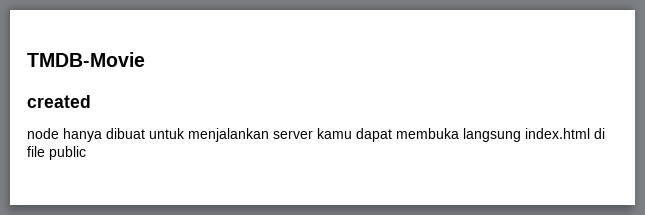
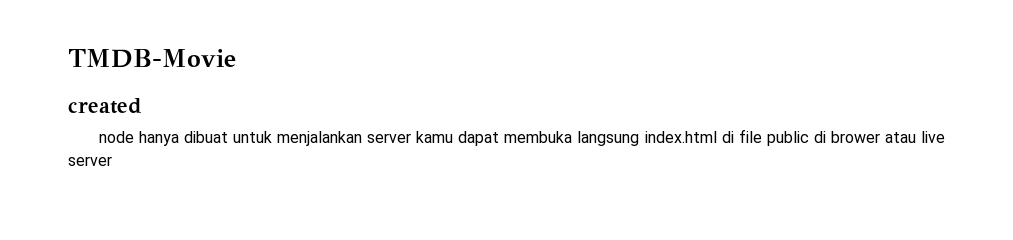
(86, 153) none -> [813,131,945,143] [68,156,112,166] di brower atau live server

